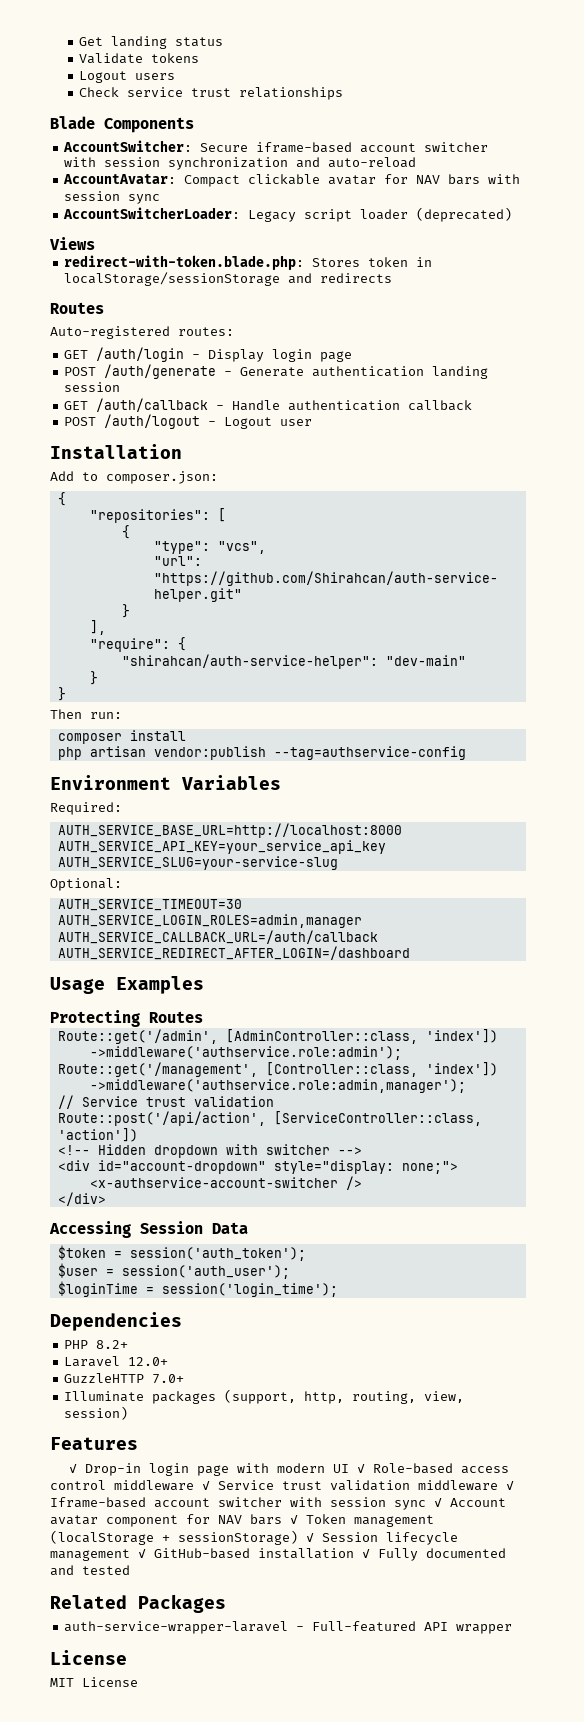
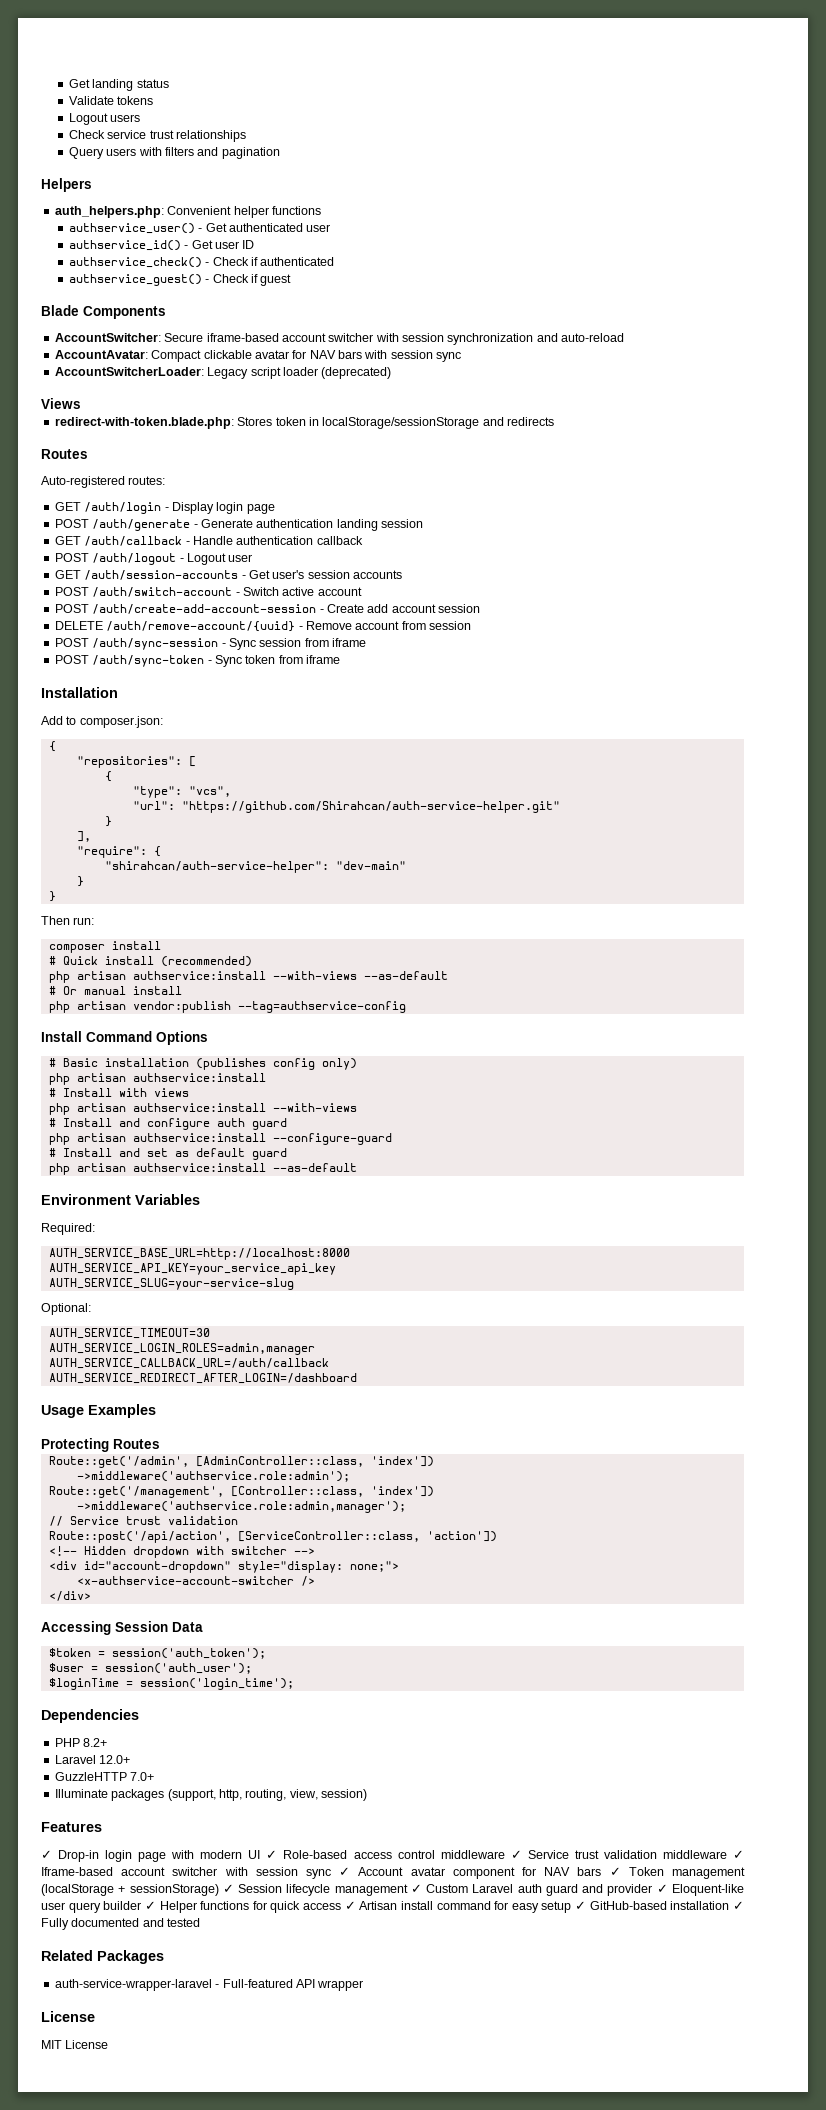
(344, 93) none -> [68,147,280,159] [41,178,92,192] [54,206,321,218] [68,223,331,234] [68,240,255,251] [68,257,335,268] [68,274,292,286] // Query users with filters and pagination // Helpers // auth_helpers.php: Convenient helper functions // authservice_user() - Get authenticated user // authservice_id() - Get user ID // authservice_check() - Check if authenticated // authservice_guest() - Check if guest
(313, 422) none -> [54,570,402,580] [54,587,362,597] [54,604,480,614] [54,621,471,632] [54,638,366,650] [54,655,340,667] // GET /auth/session-accounts - Get user's session accounts // POST /auth/switch-account - Switch active account // POST /auth/create-add-account-session - Create add account session // DELETE /auth/remove-account/{uuid} - Remove account from session // POST /auth/sync-session - Sync session from iframe // POST /auth/sync-token - Sync token from iframe
[57,746,466,760] php artisan vendor:publish --tag=authservice-config -> [48,956,252,967] [48,971,448,983] [48,986,182,995] [48,1001,406,1013] [41,1031,208,1045] [48,1058,357,1070] [48,1073,266,1085] [48,1088,189,1097] [48,1103,357,1115] [48,1118,287,1130] [48,1133,392,1145] [48,1148,287,1160] [48,1163,357,1175] # Quick install (recommended) // php artisan authservice:install --with-views --as-default // # Or manual install // php artisan vendor:publish --tag=authservice-config // Install Command Options // # Basic installation (publishes config only) // php artisan authservice:install // # Install with views // php artisan authservice:install --with-views // # Install and configure auth guard // php artisan authservice:install --configure-guard // # Install and set as default guard // php artisan authservice:install --as-default
(146, 1553) none -> [426,1884,744,1896] [41,1901,587,1913] Custom Laravel auth guard and provider ✓ Eloquent-like user query builder ✓ Helper functions for quick access ✓ Artisan install command for easy setup ✓

